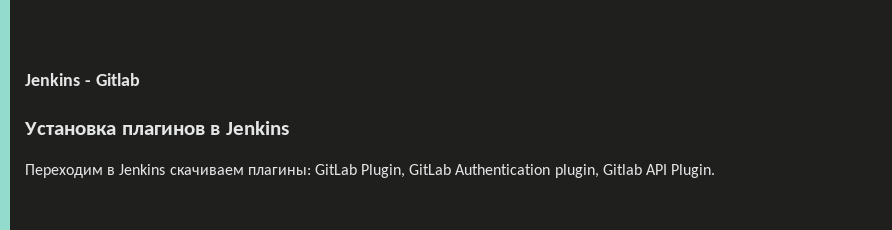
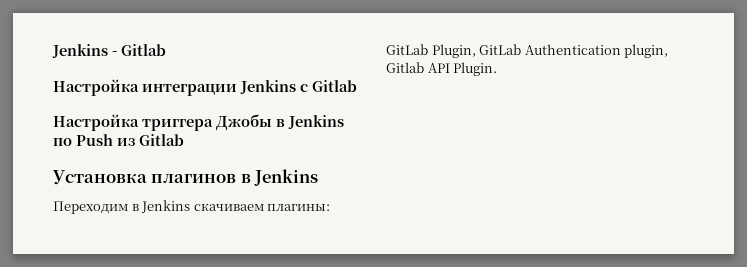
(140, 79) none -> [53,79,357,96] [53,114,344,131] [53,134,184,146] // Настройка интеграции Jenkins с Gitlab // Настройка триггера Джобы в Jenkins по Push из Gitlab

